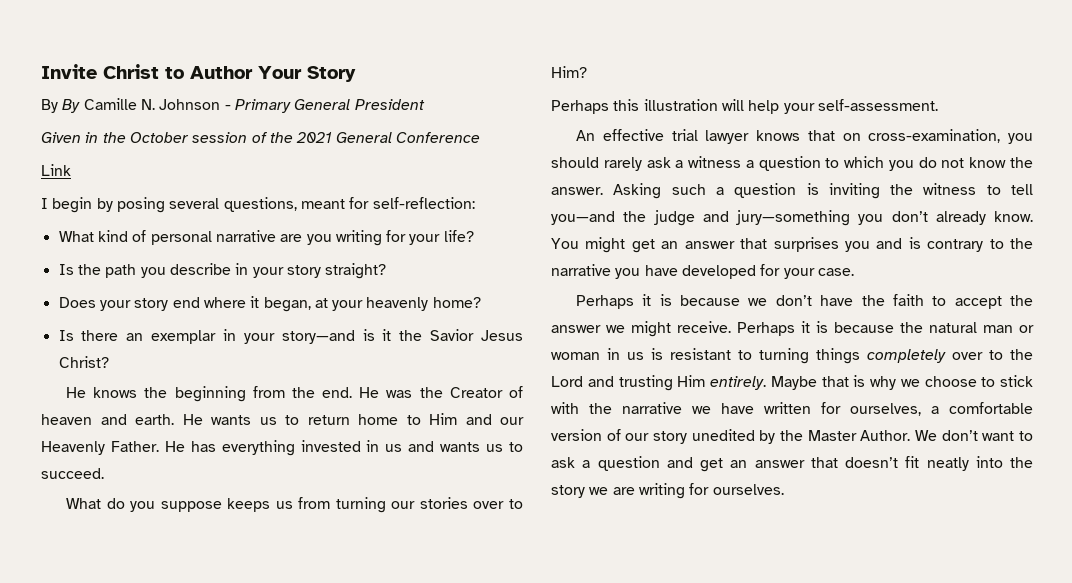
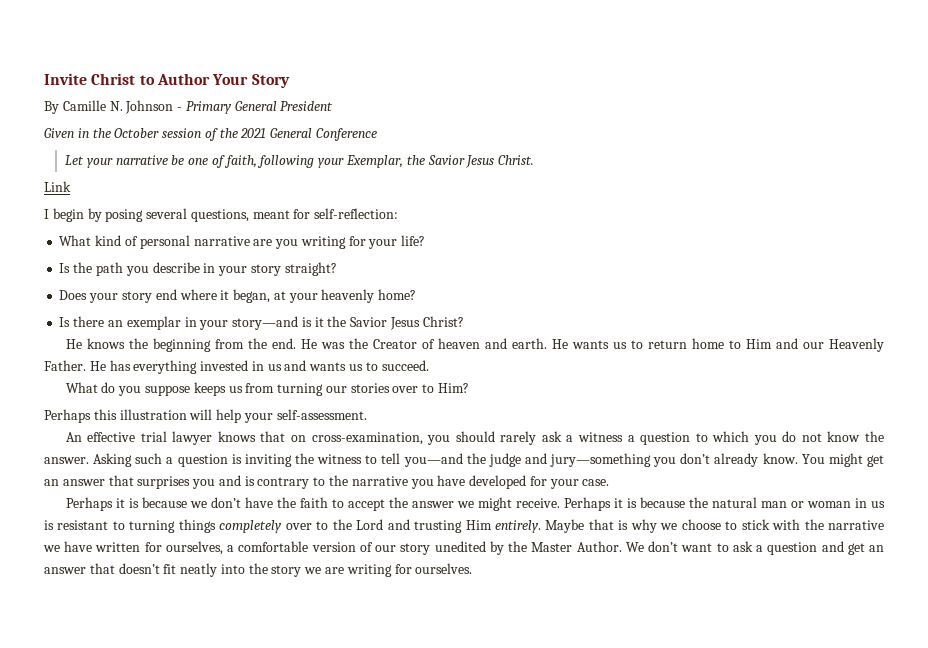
[62,99,81,113] By -> (59, 107) none
(480, 137) none -> [65,155,535,168] // Let your narrative be one of faith, following your Exemplar, the Savior Jesus Christ.

